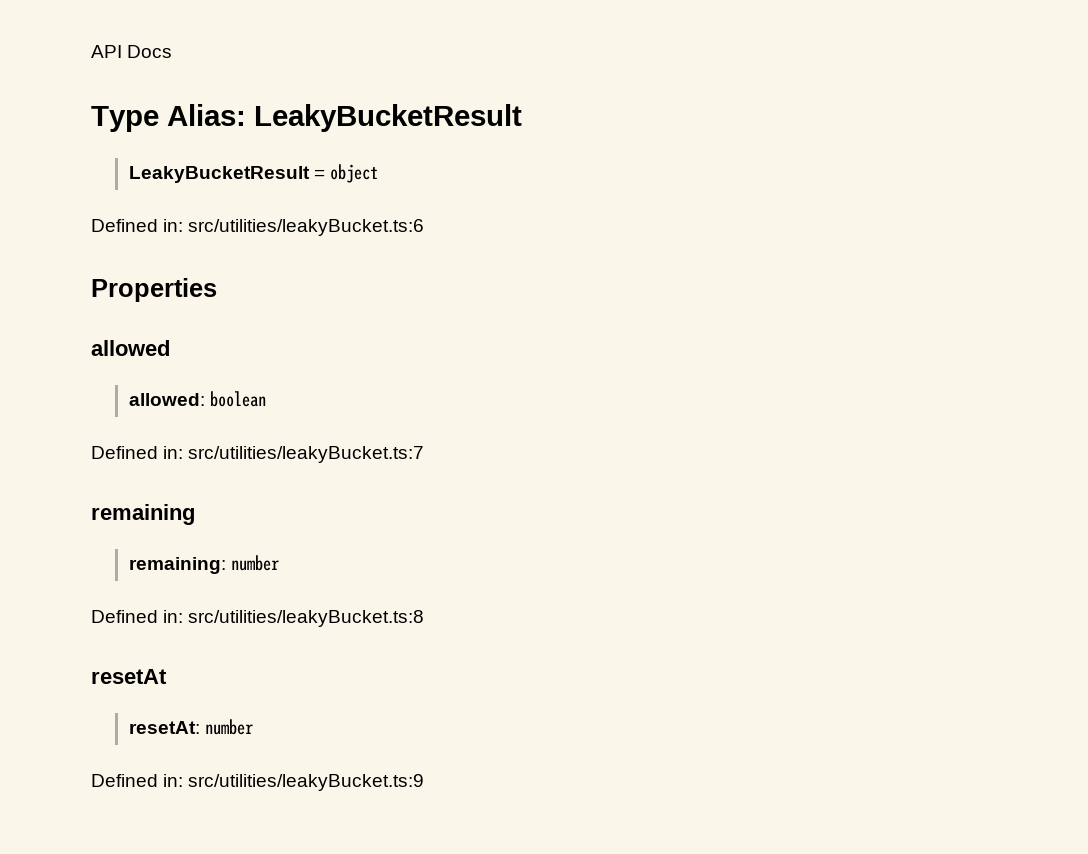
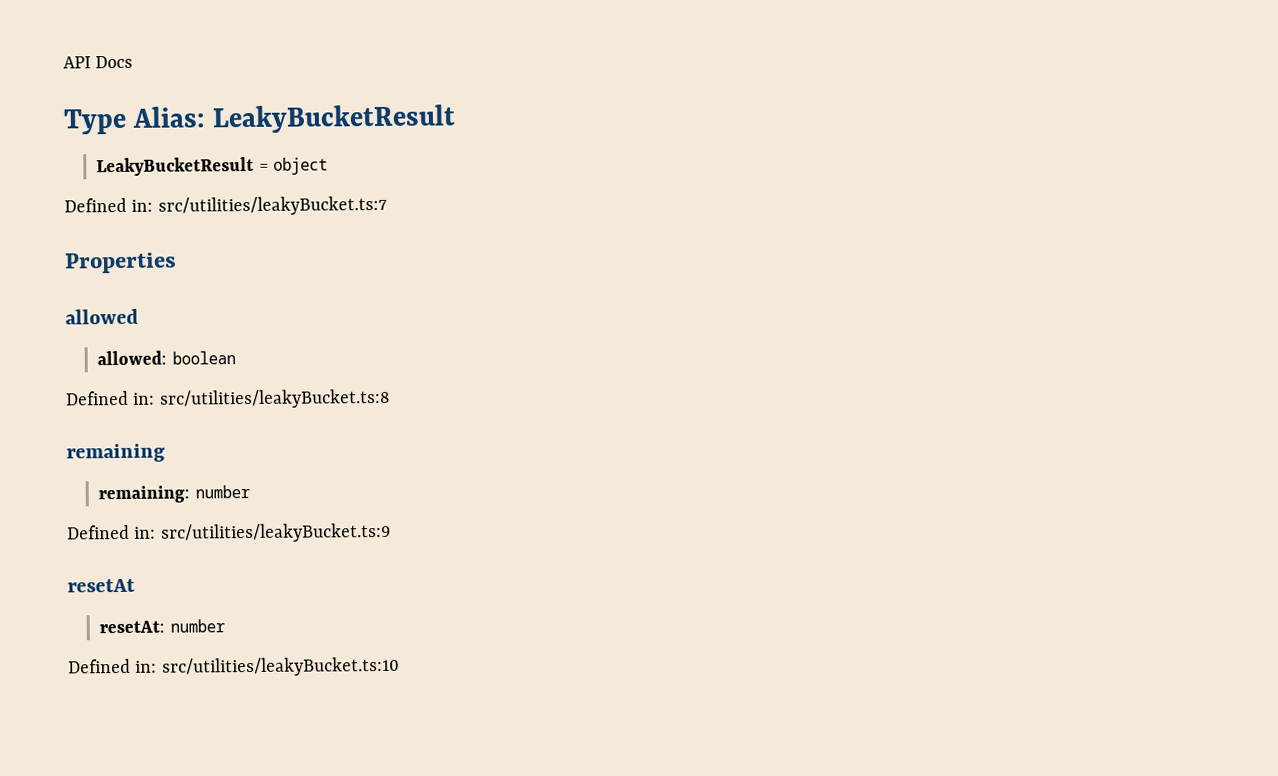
[188,219,425,236] src/utilities/leakyBucket.ts:6 -> [157,195,387,216] src/utilities/leakyBucket.ts:7
[188,446,425,463] src/utilities/leakyBucket.ts:7 -> [159,388,390,409] src/utilities/leakyBucket.ts:8
[188,610,425,627] src/utilities/leakyBucket.ts:8 -> [160,522,391,543] src/utilities/leakyBucket.ts:9
[188,774,425,791] src/utilities/leakyBucket.ts:9 -> [161,656,400,677] src/utilities/leakyBucket.ts:10

